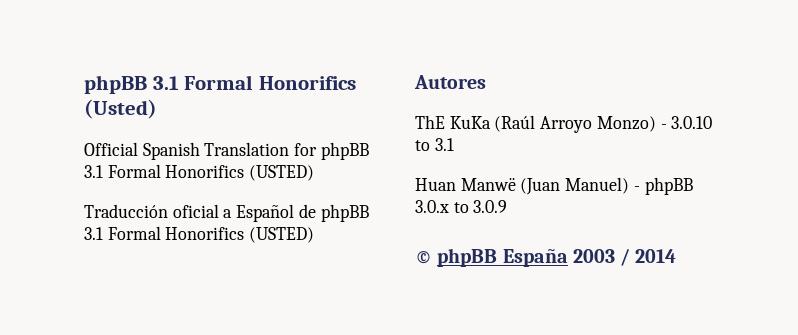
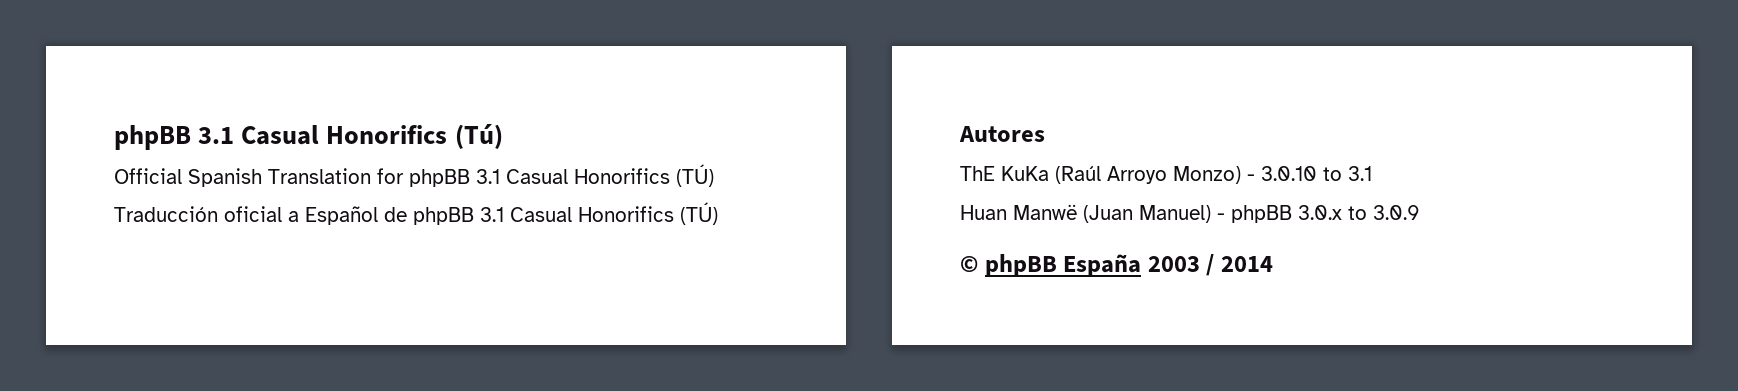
[84,75,356,94] [84,99,157,119] phpBB 3.1 Formal Honorifics (Usted) -> [114,124,503,150] phpBB 3.1 Casual Honorifics (Tú)
[107,164,315,181] Formal Honorifics (USTED) -> [506,164,714,187] Casual Honorifics (TÚ)
[107,226,315,243] Formal Honorifics (USTED) -> [510,202,718,225] Casual Honorifics (TÚ)

